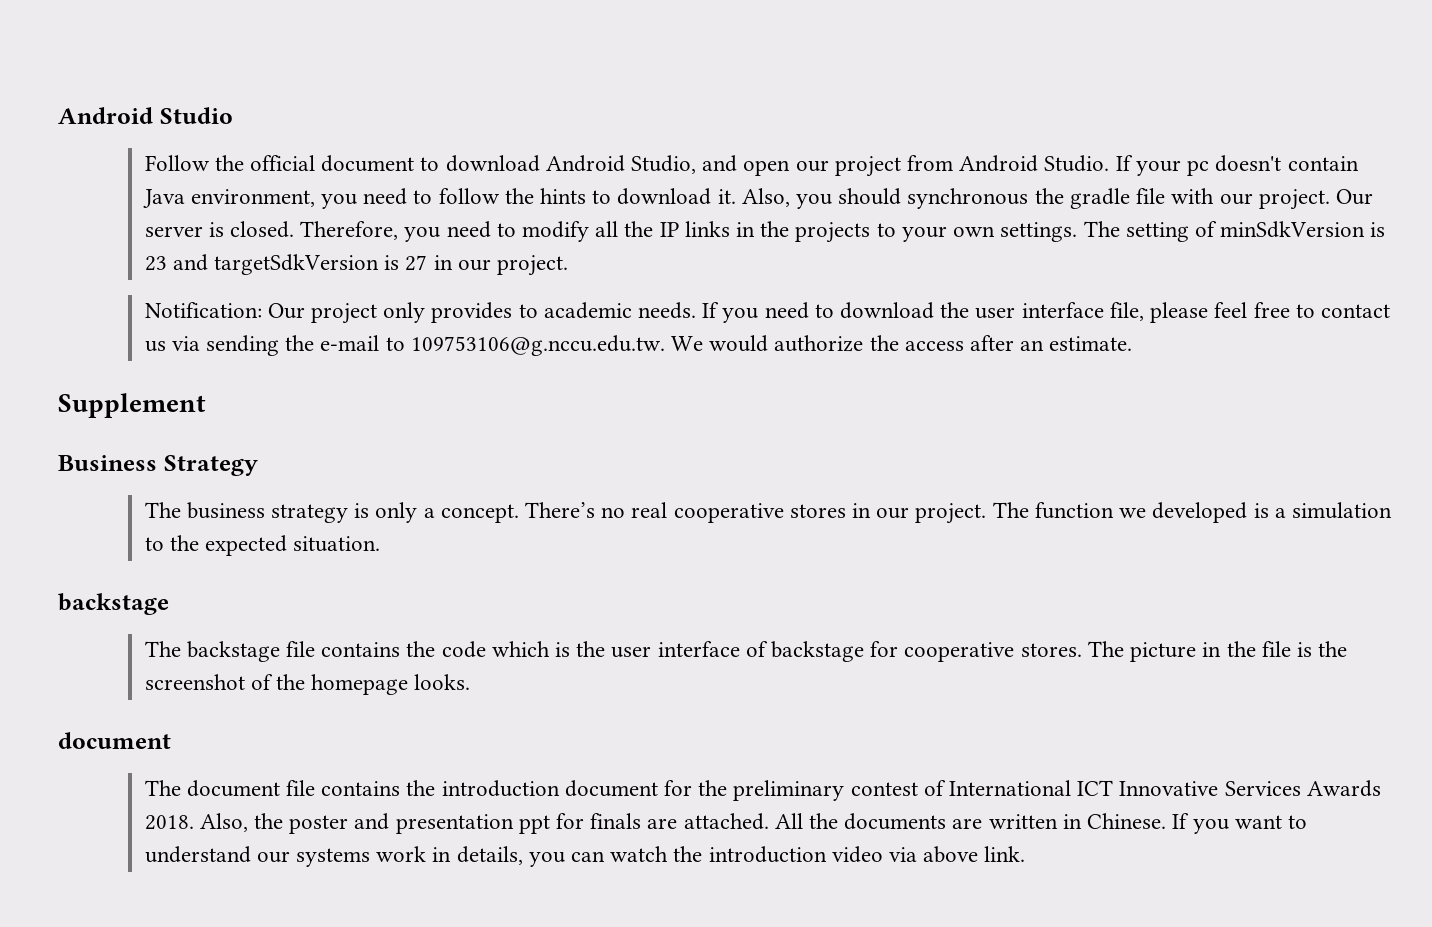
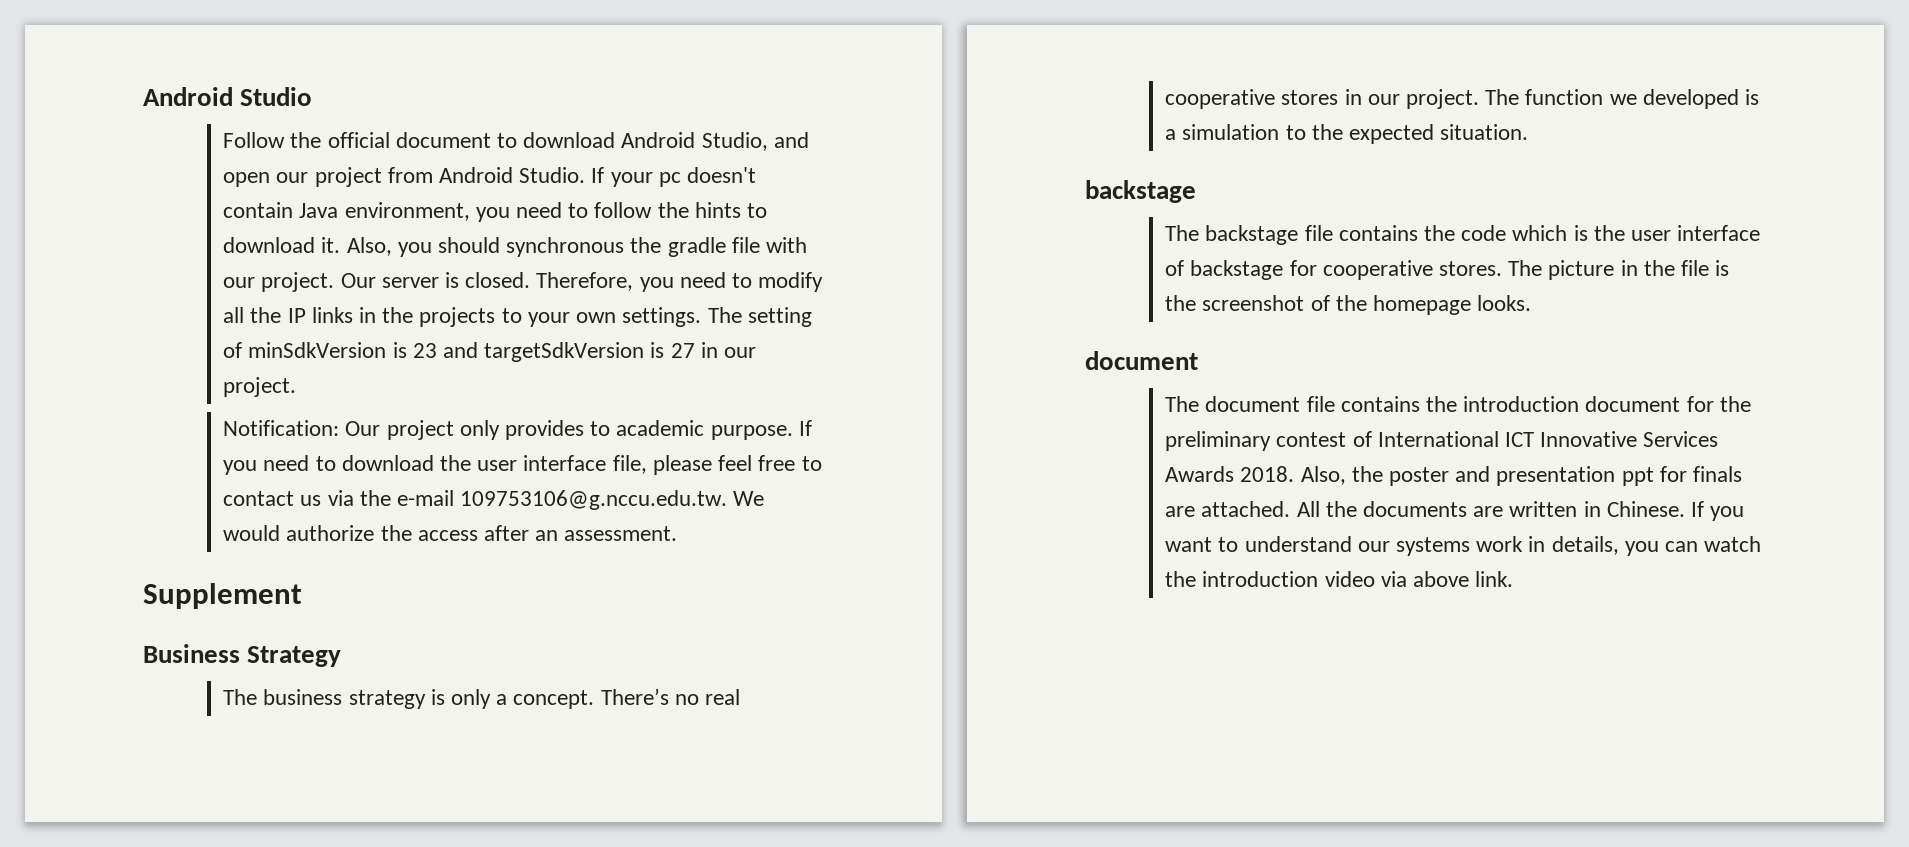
[638,302,697,319] needs. -> [710,425,793,440] purpose.
[205,335,279,356] sending -> (354, 498) none
[385,337,405,351] to -> (455, 498) none
[1049,336,1133,351] estimate. -> [564,526,678,541] assessment.

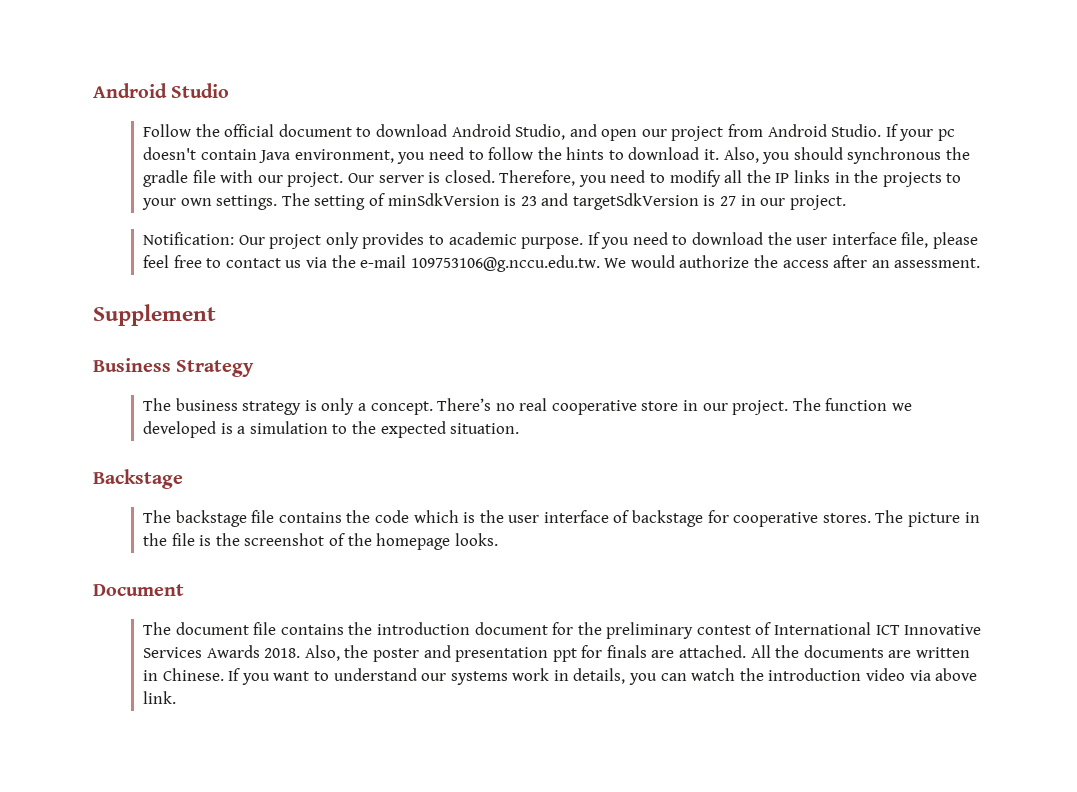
[1281,90,1339,105] stores -> [641,401,679,411] store
[1085,180,1196,203] backstage -> [93,469,183,489] Backstage
[1085,351,1198,370] document -> [93,584,184,596] Document

